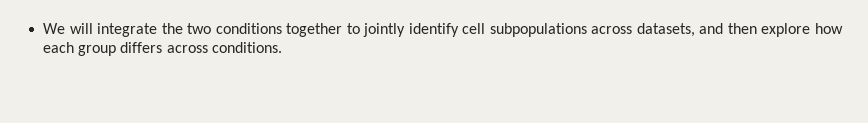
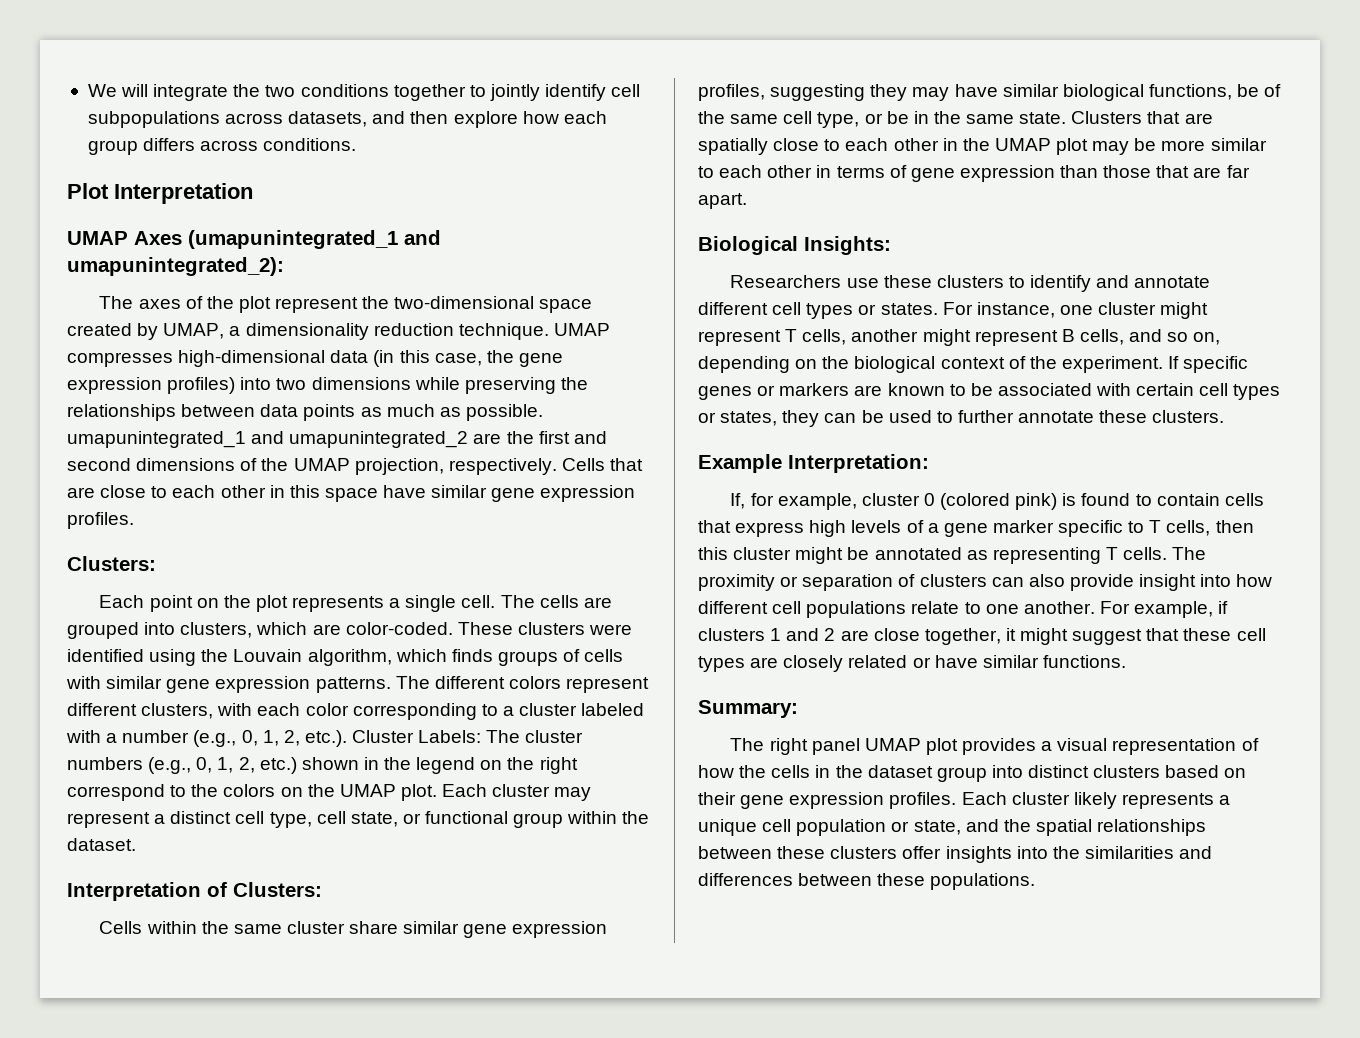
(282, 47) none -> [67,183,253,204] [67,230,441,249] [67,257,284,276] [99,296,593,313] [67,323,610,340] [67,350,563,367] [67,377,588,394] [67,404,543,421] [67,431,607,448] [67,458,644,475] [67,485,636,502] [67,512,134,529] [67,556,156,571] [99,595,612,612] [67,622,633,639] [67,649,624,666] [66,676,650,693] [67,703,645,720] [66,730,584,747] [67,757,578,774] [67,784,592,801] [67,811,650,828] [67,838,136,851] [67,882,322,901] [99,921,608,938] [698,84,1282,101] [698,111,1213,128] [698,138,1267,155] [698,165,1250,182] [698,193,747,209] [698,236,891,255] [730,275,1211,292] [698,302,1209,319] [698,329,1221,346] [698,356,1249,373] [698,383,1281,400] [698,410,1225,427] [698,454,929,473] [730,493,1264,510] [698,520,1254,537] [698,547,1207,564] [698,574,1273,591] [698,601,1229,618] [698,628,1266,645] [698,655,1126,672] [698,700,798,718] [730,738,1259,755] [698,765,1247,782] [698,792,1231,809] [698,819,1207,836] [698,846,1213,863] [698,873,1036,890] // Plot Interpretation // UMAP Axes (umapunintegrated_1 and umapunintegrated_2): // The axes of the plot represent the two-dimensional space created by UMAP, a dimensionality reduction technique. UMAP compresses high-dimensional data (in this case, the gene expression profiles) into two dimensions while preserving the relationships between data points as much as possible. umapunintegrated_1 and umapunintegrated_2 are the first and second dimensions of the UMAP projection, respectively. Cells that are close to each other in this space have similar gene expression profiles. // Clusters: // Each point on the plot represents a single cell. The cells are grouped into clusters, which are color-coded. These clusters were identified using the Louvain algorithm, which finds groups of cells with similar gene expression patterns. The different colors represent different clusters, with each color corresponding to a cluster labeled with a number (e.g., 0, 1, 2, etc.). Cluster Labels: The cluster numbers (e.g., 0, 1, 2, etc.) shown in the legend on the right correspond to the colors on the UMAP plot. Each cluster may represent a distinct cell type, cell state, or functional group within the dataset. // Interpretation of Clusters: // Cells within the same cluster share similar gene expression profiles, suggesting they may have similar biological functions, be of the same cell type, or be in the same state. Clusters that are spatially close to each other in the UMAP plot may be more similar to each other in terms of gene expression than those that are far apart. // Biological Insights: // Researchers use these clusters to identify and annotate different cell types or states. For instance, one cluster might represent T cells, another might represent B cells, and so on, depending on the biological context of the experiment. If specific genes or markers are known to be associated with certain cell types or states, they can be used to further annotate these clusters. // Example Interpretation: // If, for example, cluster 0 (colored pink) is found to contain cells that express high levels of a gene marker specific to T cells, then this cluster might be annotated as representing T cells. The proximity or separation of clusters can also provide insight into how different cell populations relate to one another. For example, if clusters 1 and 2 are close together, it might suggest that these cell types are closely related or have similar functions. // Summary: // The right panel UMAP plot provides a visual representation of how the cells in the dataset group into distinct clusters based on their gene expression profiles. Each cluster likely represents a unique cell population or state, and the spatial relationships between these clusters offer insights into the similarities and differences between these populations.

